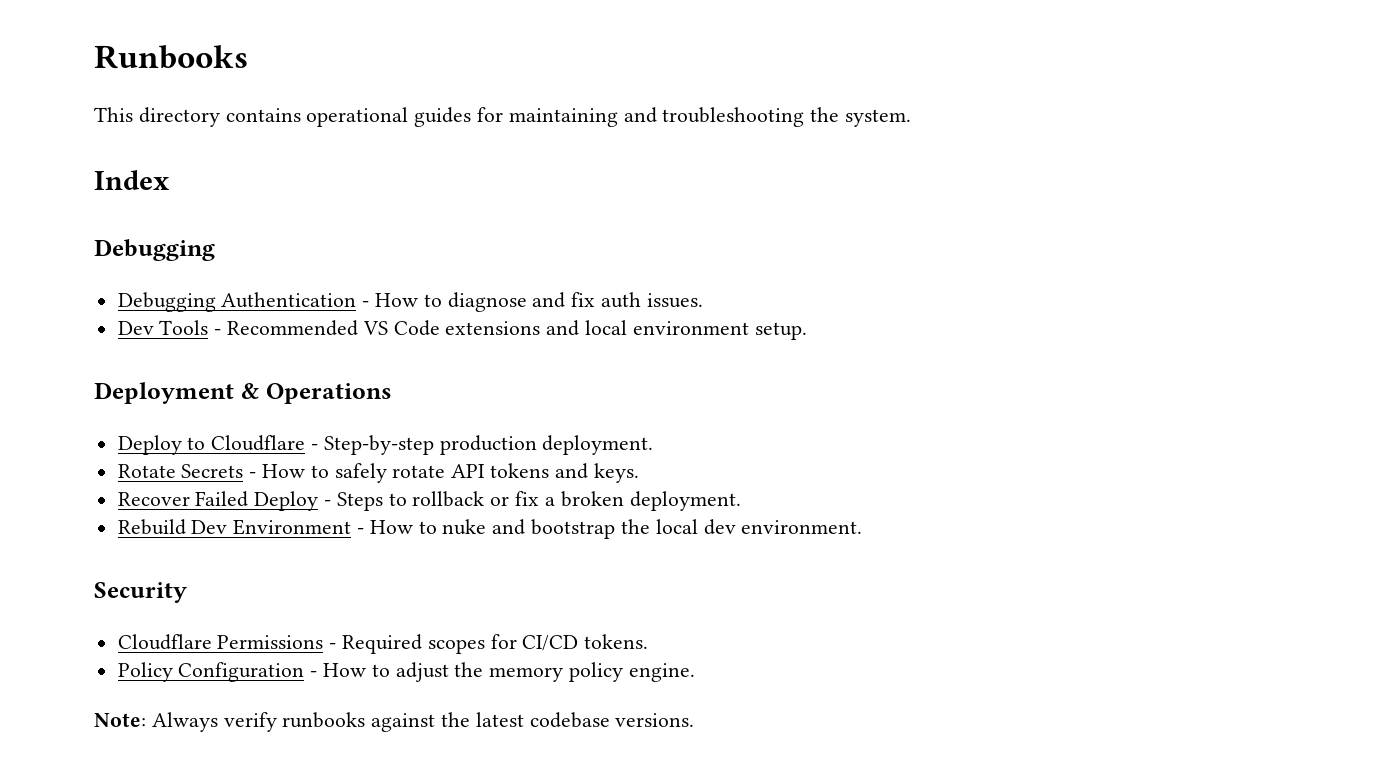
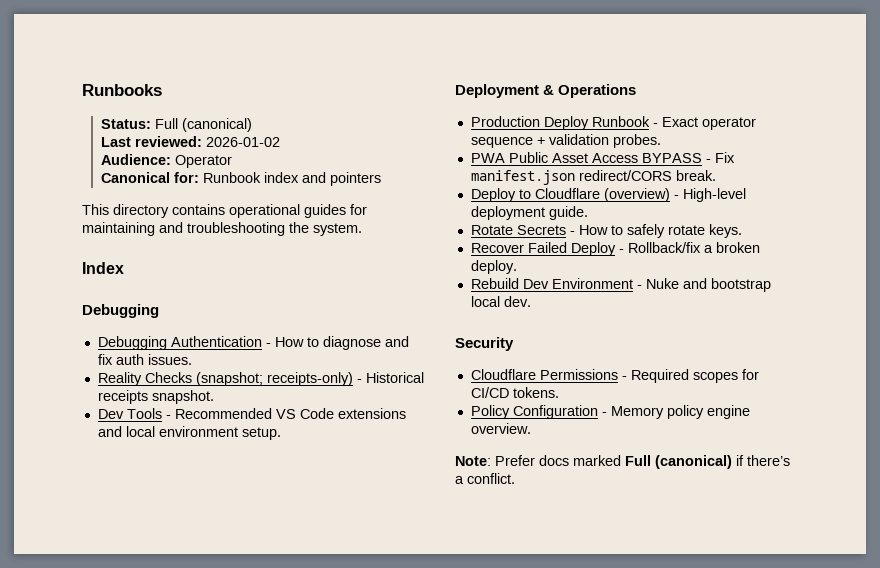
(248, 57) none -> [101,118,253,132] [101,136,281,147] [101,154,233,168] [101,172,382,186] // Status: Full (canonical) // Last reviewed: 2026-01-02 // Audience: Operator // Canonical for: Runbook index and pointers
(703, 300) none -> [97,372,424,386] [97,390,214,404] // Reality Checks (snapshot; receipts-only) - Historical receipts snapshot.
[117,435,654,455] Deploy to Cloudflare - Step-by-step production deployment. -> [470,116,756,130] [470,134,661,148] [470,152,735,163] [470,170,716,185] [470,188,746,202] [470,206,588,220] Production Deploy Runbook - Exact operator sequence + validation probes. // PWA Public Asset Access BYPASS - Fix manifest.json redirect/CORS break. // Deploy to Cloudflare (overview) - High-level deployment guide.
[451,463,588,479] API tokens and -> (705, 230) none
[336,491,540,511] Steps to rollback or fix -> [627,242,701,253] Rollback/fix
[629,491,741,511] deployment. -> [470,260,517,274] deploy.
[369,519,863,539] How to nuke and bootstrap the local dev environment. -> [645,278,771,292] [470,296,531,307] Nuke and bootstrap local dev.
[323,662,695,682] [94,712,695,732] How to adjust the memory policy engine. // Note: Always verify runbooks against the latest codebase versions. -> [610,405,750,419] [470,423,531,434] [455,455,790,469] [455,473,515,484] Memory policy engine overview. // Note: Prefer docs marked Full (canonical) if there’s a conflict.

